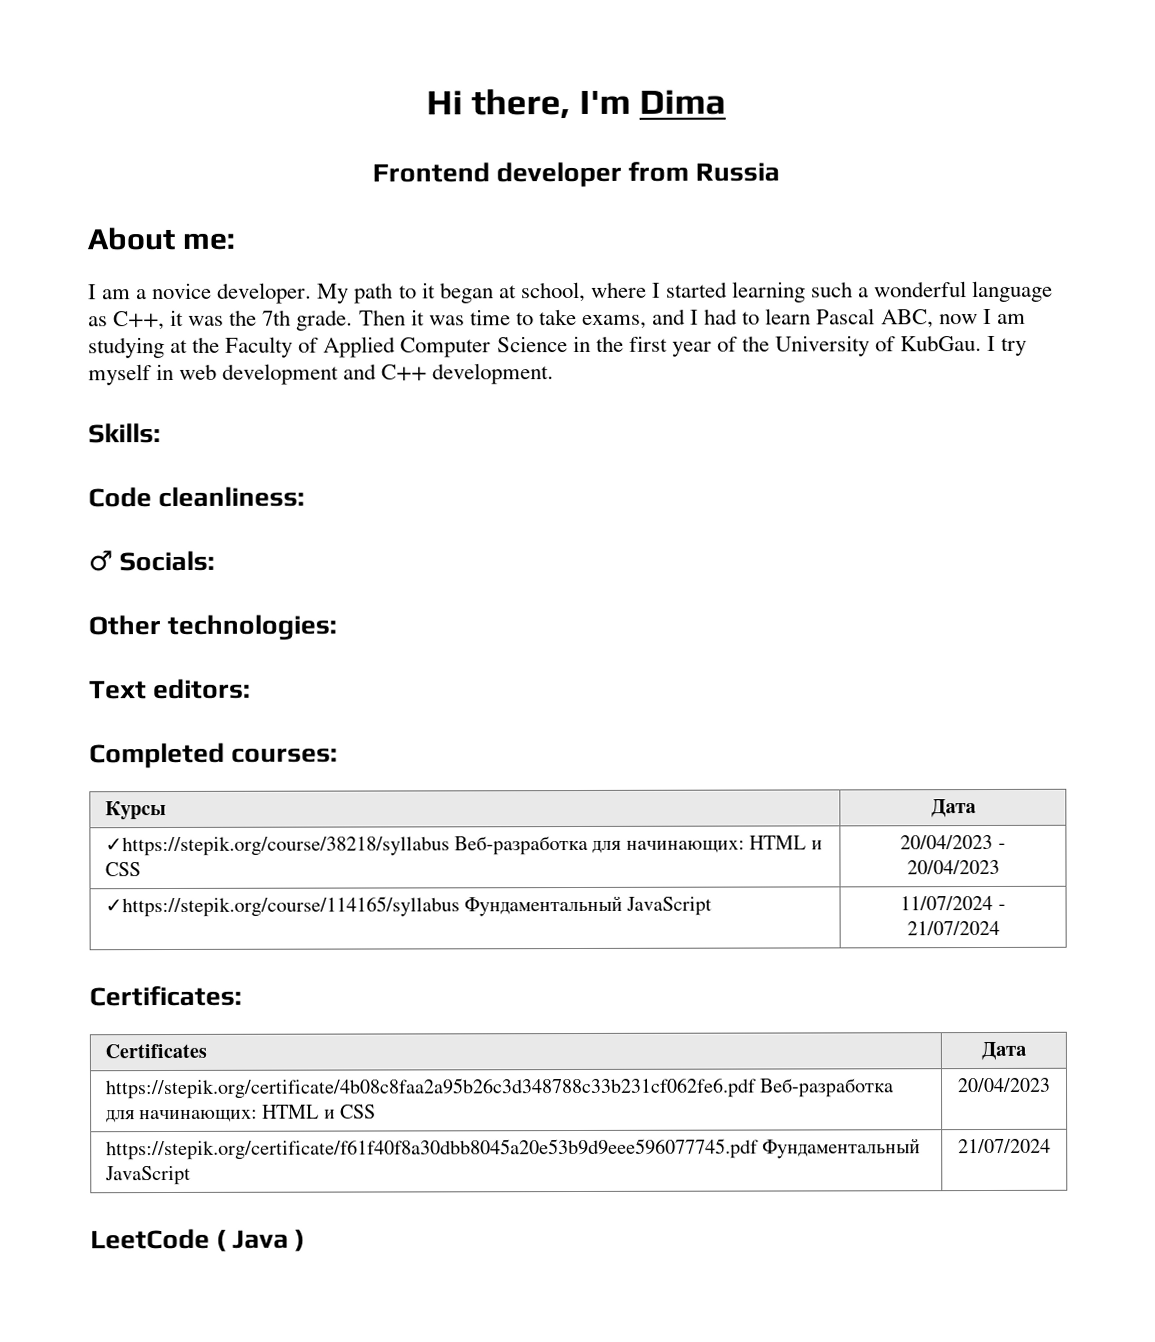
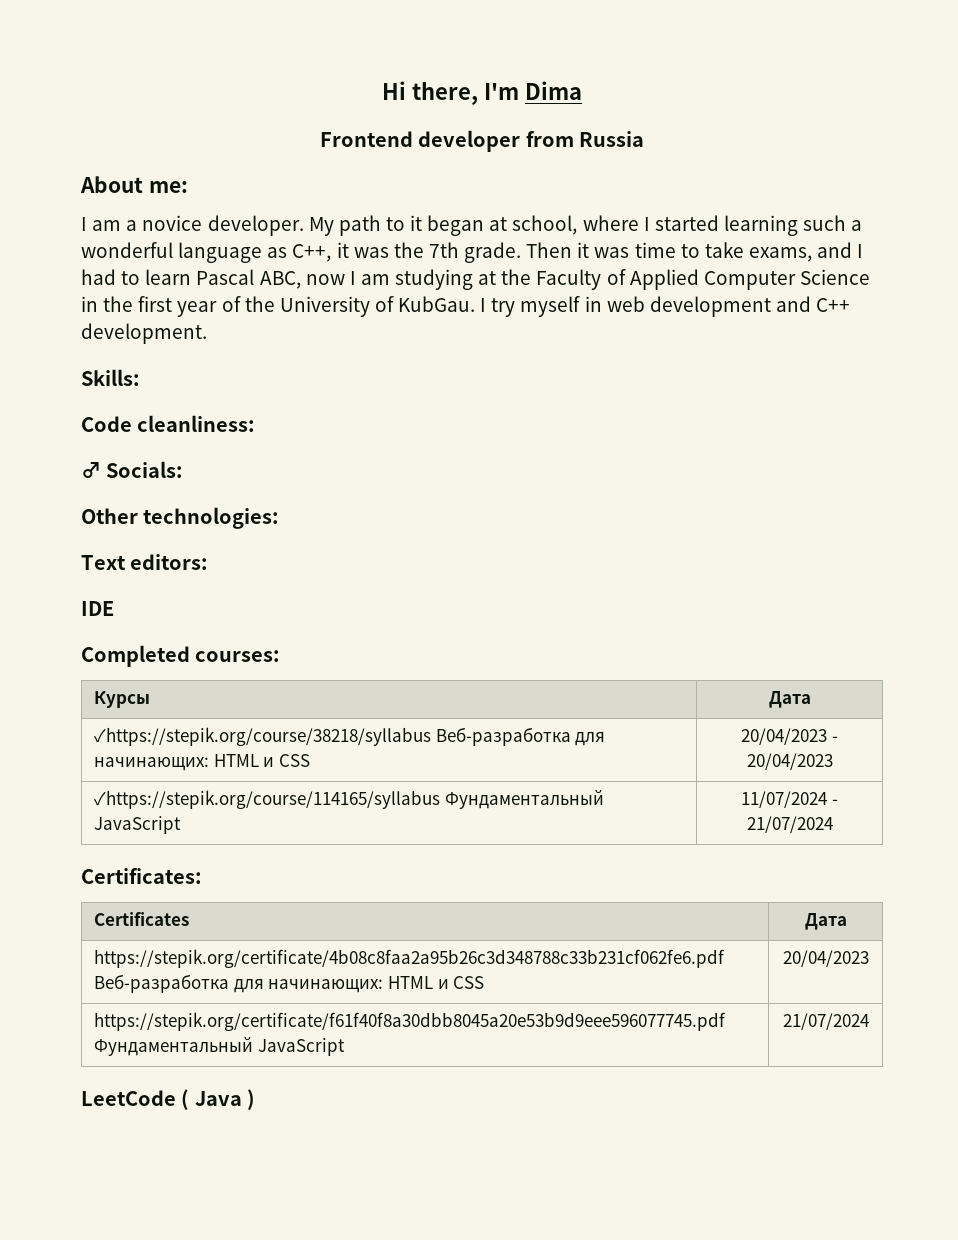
(252, 689) none -> [81,601,114,616] // IDE

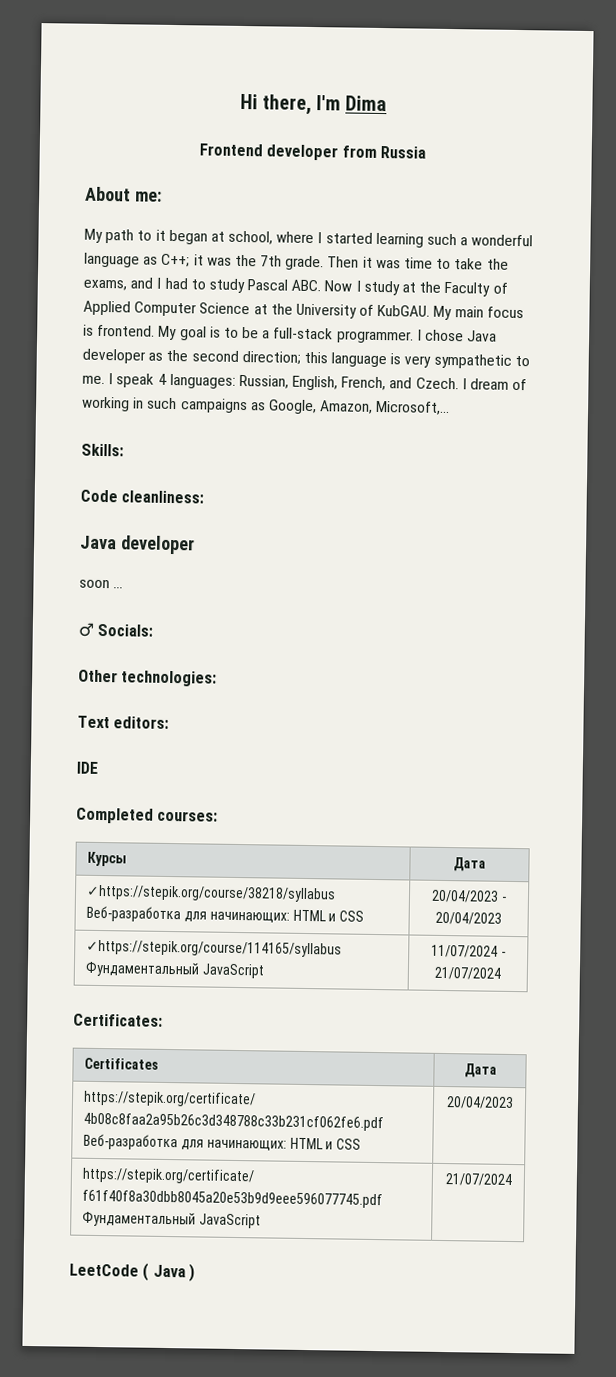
[81,215,304,236] I am a novice developer. -> (162, 196) none
[292,244,332,262] C++, -> [161,253,191,268] C++;
(744, 250) none -> [486,258,509,270] the
[145,269,474,290] learn Pascal ABC, now I am studying -> [208,278,400,296] study Pascal ABC. Now I study
[81,296,851,317] [81,323,207,344] in the first year of the University of KubGau. I try myself in web development and C++ development. -> [253,303,524,321] [83,324,498,344] [82,348,530,369] [82,373,528,391] [82,396,451,416] at the University of KubGAU. My main focus is frontend. My goal is to be a full-stack programmer. I chose Java developer as the second direction; this language is very sympathetic to me. I speak 4 languages: Russian, English, French, and Czech. I dream of working in such campaigns as Google, Amazon, Microsoft,...
(256, 423) none -> [80,535,195,555] [79,579,124,589] // Java developer // soon ...

